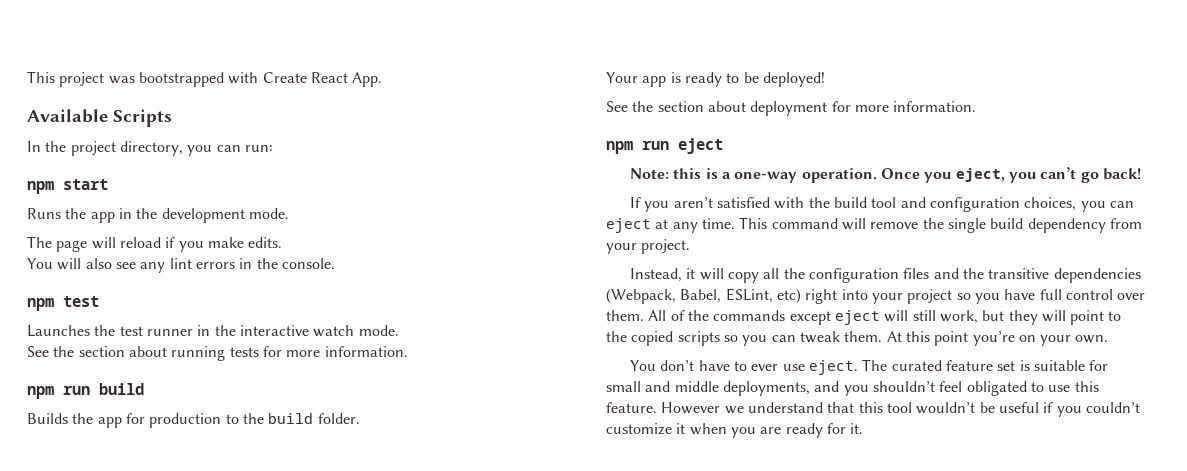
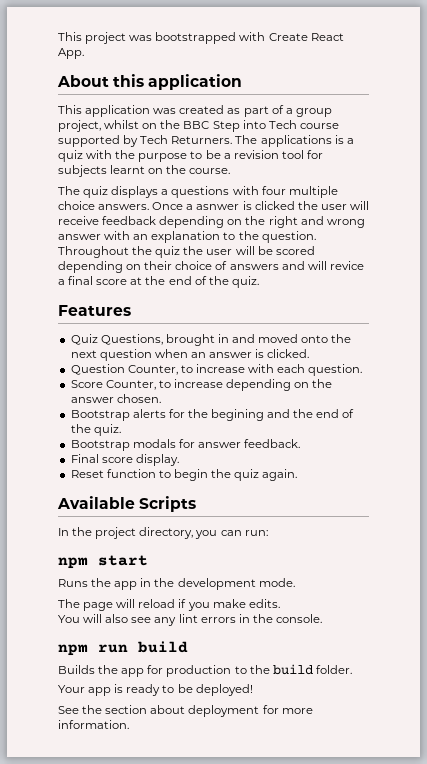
(383, 79) none -> [57,74,243,90] [58,105,332,117] [58,120,339,132] [58,135,354,147] [58,150,323,162] [58,165,231,177] [58,186,338,198] [58,201,369,210] [58,216,365,228] [58,231,316,243] [58,246,315,258] [58,261,364,273] [58,276,259,288] [58,305,131,316] [70,334,352,346] [70,349,310,361] [70,364,363,376] [70,379,333,391] [70,394,161,403] [70,409,355,421] [70,424,121,436] [70,439,301,451] [70,454,179,466] [70,469,298,481] // About this application // This application was created as part of a group project, whilst on the BBC Step into Tech course supported by Tech Returners. The applications is a quiz with the purpose to be a revision tool for subjects learnt on the course. // The quiz displays a questions with four multiple choice answers. Once a asnwer is clicked the user will receive feedback depending on the right and wrong answer with an explanation to the question. Throughout the quiz the user will be scored depending on their choice of answers and will revice a final score at the end of the quiz. // Features // Quiz Questions, brought in and moved onto the next question when an answer is clicked. // Question Counter, to increase with each question. // Score Counter, to increase depending on the answer chosen. // Bootstrap alerts for the begining and the end of the quiz. // Bootstrap modals for answer feedback. // Final score display. // Reset function to begin the quiz again.
[27,296,99,311] [27,325,399,337] [27,346,408,361] // npm test // Launches the test runner in the interactive watch mode. // See the section about running tests for more information. -> (322, 618) none
[606,138,723,154] [630,167,1141,183] [630,197,1134,212] [606,217,1142,233] [606,239,691,254] [630,268,1141,283] [606,288,1146,304] [606,310,1122,325] [606,331,1109,346] [630,359,1109,375] [606,381,1099,396] [606,402,1140,417] [606,423,864,438] // npm run eject // Note: this is a one-way operation. Once you eject, you can’t go back! // If you aren’t satisfied with the build tool and configuration choices, you can eject at any time. This command will remove the single build dependency from your project. // Instead, it will copy all the configuration files and the transitive dependencies (Webpack, Babel, ESLint, etc) right into your project so you have full control over them. All of the commands except eject will still work, but they will point to the copied scripts so you can tweak them. At this point you’re on your own. // You don’t have to ever use eject. The curated feature set is suitable for small and middle deployments, and you shouldn’t feel obligated to use this feature. However we understand that this tool wouldn’t be useful if you couldn’t customize it when you are ready for it. -> (129, 724) none

